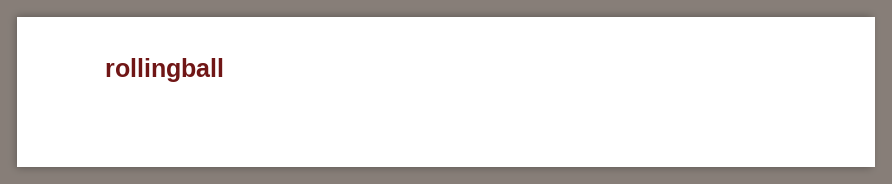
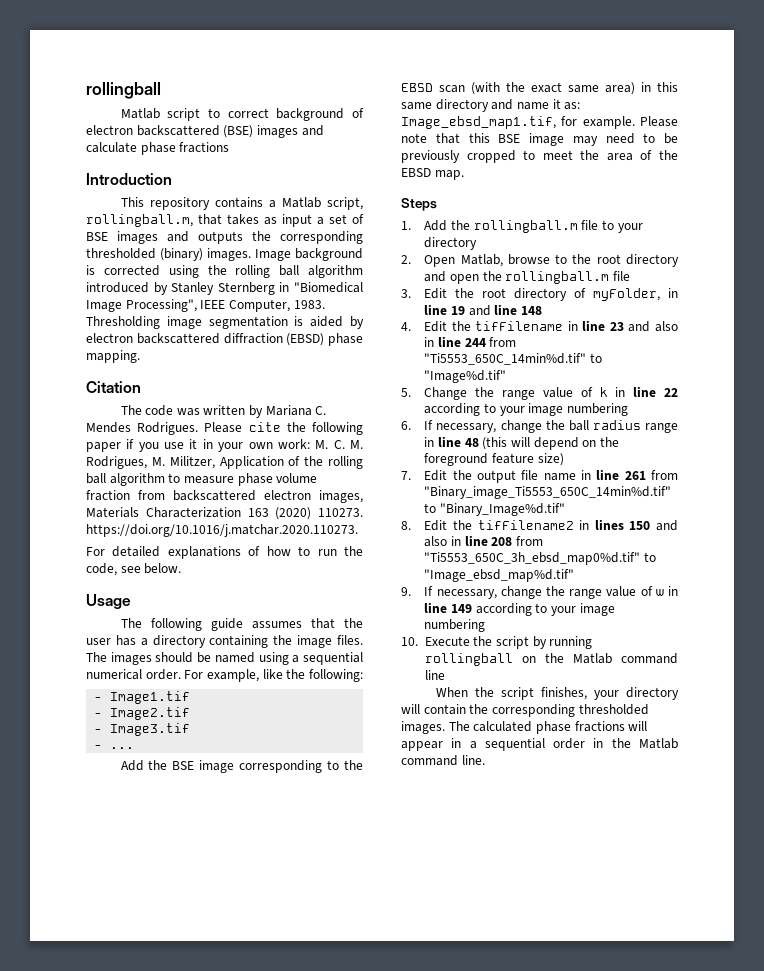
[105,58,224,82] rollingball -> [86,82,161,99] [120,108,364,121] [86,125,324,138] [86,142,230,155] [86,173,172,185] [120,197,363,210] [86,214,364,227] [86,231,363,244] [86,248,363,261] [86,265,363,278] [86,282,363,295] [86,299,325,312] [86,316,364,329] [86,333,363,346] [86,350,140,363] [86,381,141,393] [120,405,327,418] [86,422,363,435] [86,439,363,452] [86,456,363,469] [86,473,318,486] [86,490,363,503] [86,507,363,520] [86,524,358,537] [86,546,364,559] [86,563,182,576] [86,594,131,609] [120,618,363,631] [86,635,363,648] [86,652,364,665] [86,669,363,682] [94,691,191,704] [94,707,191,720] [94,723,191,736] [94,745,135,749] [120,760,363,773] [401,82,678,95] [401,99,581,112] [401,116,678,129] [401,133,678,146] [401,150,678,163] [401,168,464,180] [401,198,437,211] [401,220,643,233] [424,237,478,250] [401,254,679,267] [424,271,630,284] [401,288,678,301] [424,304,542,316] [401,320,678,332] [424,336,517,347] [424,353,603,365] [424,370,507,383] [401,386,678,400] [424,403,628,416] [401,420,678,433] [424,436,619,450] [424,453,564,466] [401,469,678,483] [424,486,672,499] [424,503,566,516] [401,519,678,531] [424,535,543,547] [424,552,657,565] [424,569,575,582] [401,586,678,599] [424,602,615,616] [424,619,486,632] [401,636,593,649] [424,653,678,666] [424,670,445,680] [435,687,679,700] [401,704,649,717] [401,721,648,734] [401,738,678,751] [401,755,485,766] rollingball // Matlab script to correct background of electron backscattered (BSE) images and calculate phase fractions // Introduction // This repository contains a Matlab script, rollingball.m, that takes as input a set of BSE images and outputs the corresponding thresholded (binary) images. Image background is corrected using the rolling ball algorithm introduced by Stanley Sternberg in "Biomedical Image Processing", IEEE Computer, 1983. Thresholding image segmentation is aided by electron backscattered diffraction (EBSD) phase mapping. // Citation // The code was written by Mariana C. Mendes Rodrigues. Please cite the following paper if you use it in your own work: M. C. M. Rodrigues, M. Militzer, Application of the rolling ball algorithm to measure phase volume fraction from backscattered electron images, Materials Characterization 163 (2020) 110273. https://doi.org/10.1016/j.matchar.2020.110273. // For detailed explanations of how to run the code, see below. // Usage // The following guide assumes that the user has a directory containing the image files. The images should be named using a sequential numerical order. For example, like the following: // - Image1.tif // - Image2.tif // - Image3.tif // - ... // Add the BSE image corresponding to the EBSD scan (with the exact same area) in this same directory and name it as: Image_ebsd_map1.tif, for example. Please note that this BSE image may need to be previously cropped to meet the area of the EBSD map. // Steps // 1. Add the rollingball.m file to your directory // 2. Open Matlab, browse to the root directory and open the rollingball.m file // 3. Edit the root directory of myFolder, in line 19 and line 148 // 4. Edit the tifFilename in line 23 and also in line 244 from "Ti5553_650C_14min%d.tif" to "Image%d.tif" // 5. Change the range value of k in line 22 according to your image numbering // 6. If necessary, change the ball radius range in line 48 (this will depend on the foreground feature size) // 7. Edit the output file name in line 261 from "Binary_image_Ti5553_650C_14min%d.tif" to "Binary_Image%d.tif" // 8. Edit the tifFilename2 in lines 150 and also in line 208 from "Ti5553_650C_3h_ebsd_map0%d.tif" to "Image_ebsd_map%d.tif" // 9. If necessary, change the range value of w in line 149 according to your image numbering // 10. Execute the script by running rollingball on the Matlab command line // When the script finishes, your directory will contain the corresponding thresholded images. The calculated phase fractions will appear in a sequential order in the Matlab command line.

